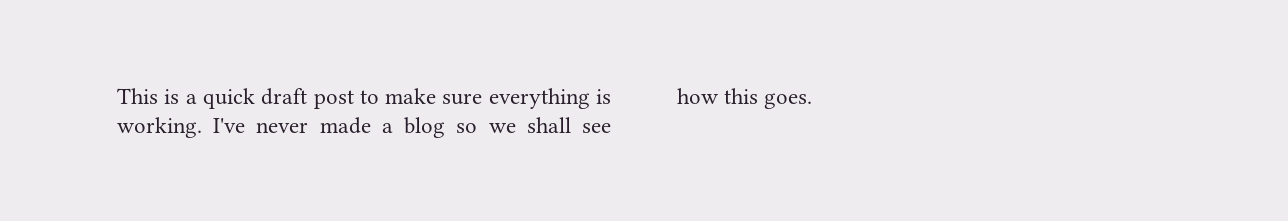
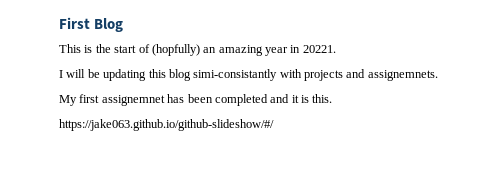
[117,88,611,109] [117,117,611,138] [677,88,813,109] This is a quick draft post to make sure everything is working. I've never made a blog so we shall see how this goes. -> [59,17,124,32] [59,44,336,56] [59,69,438,81] [59,94,333,106] [59,119,274,131] First Blog // This is the start of (hopfully) an amazing year in 20221. // I will be updating this blog simi-consistantly with projects and assignemnets. // My first assignemnet has been completed and it is this. // https://jake063.github.io/github-slideshow/#/

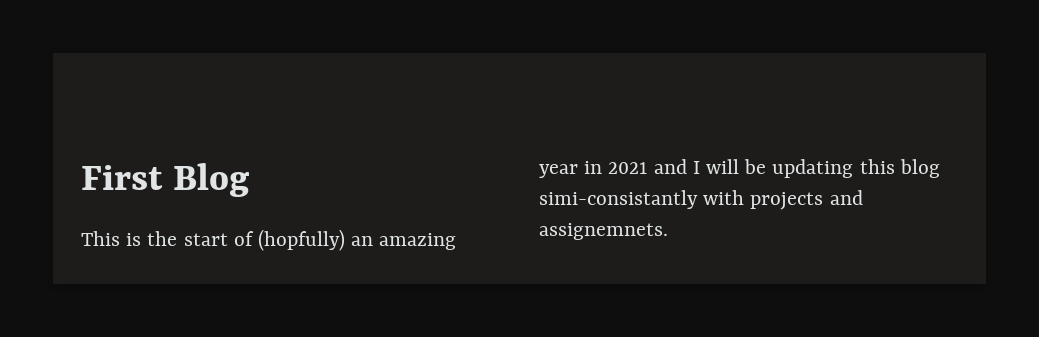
[302,45,336,53] 20221. // -> [608,159,687,174] 2021 and
[59,94,333,106] [59,119,274,131] // My first assignemnet has been completed and it is this. // https://jake063.github.io/github-slideshow/#/ -> (668, 231) none

